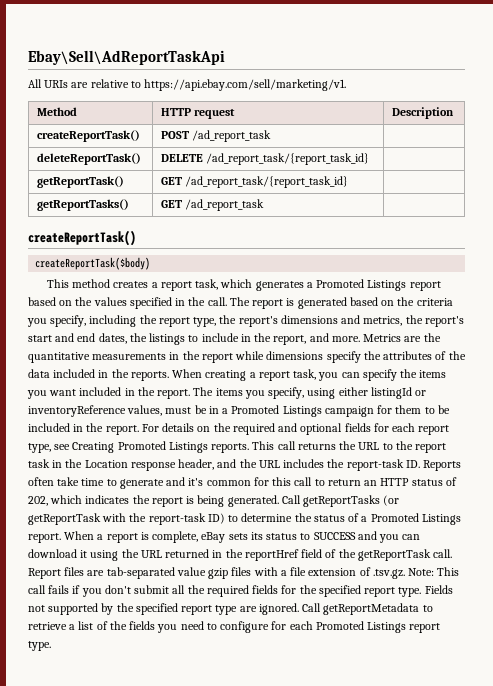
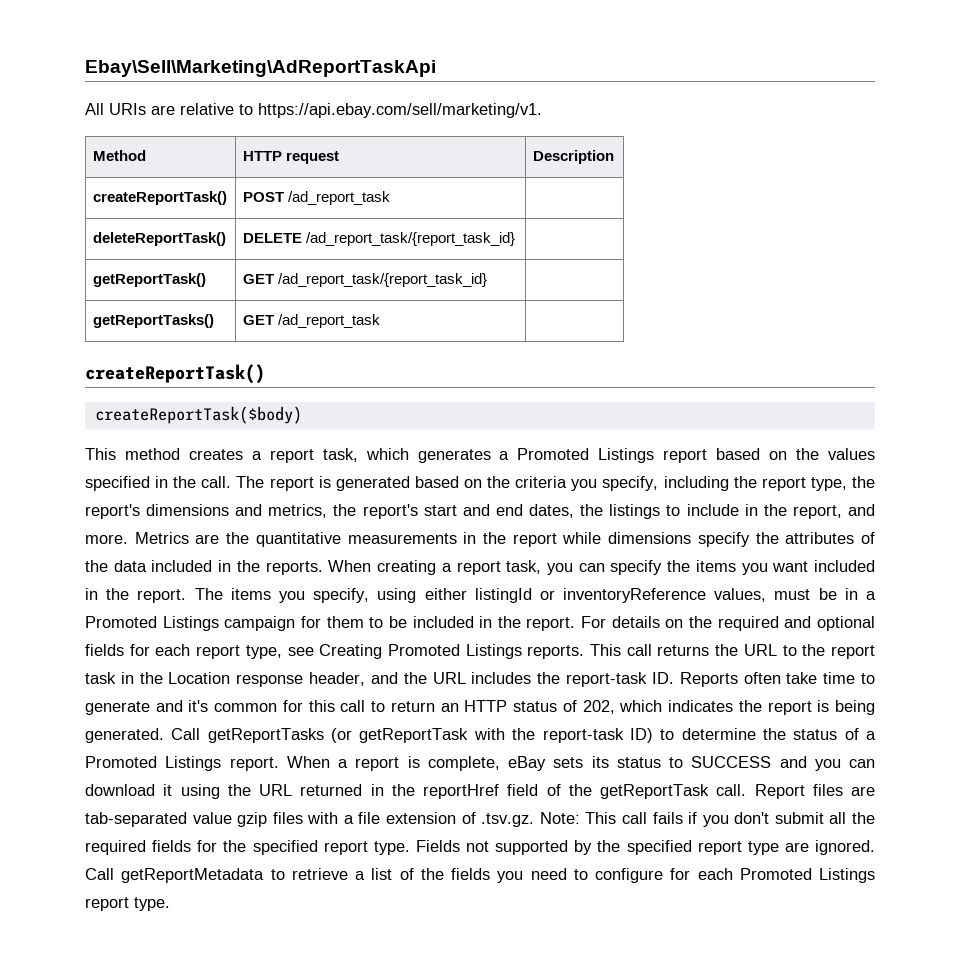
[28,50,225,65] Ebay\Sell\AdReportTaskApi -> [85,60,436,77] Ebay\Sell\Marketing\AdReportTaskApi

